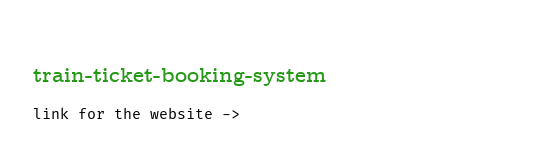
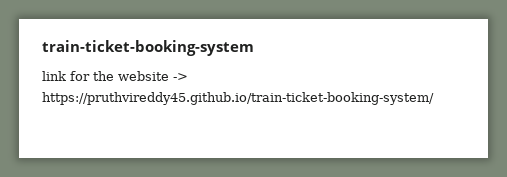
(240, 114) none -> [42,92,434,105] https://pruthvireddy45.github.io/train-ticket-booking-system/

